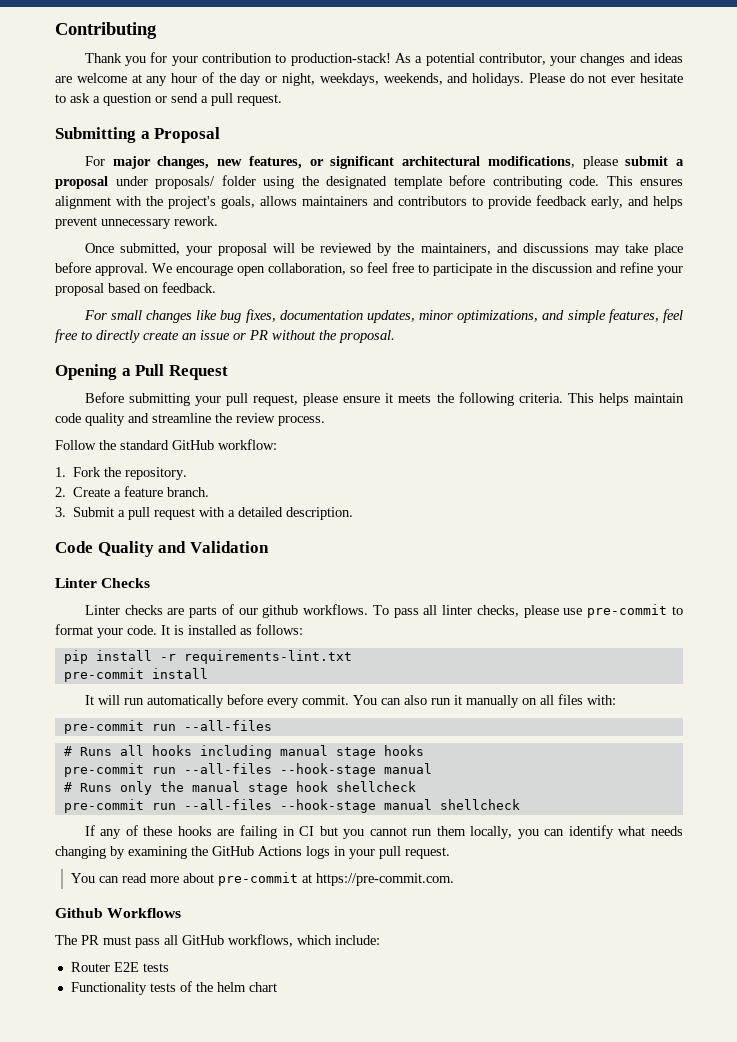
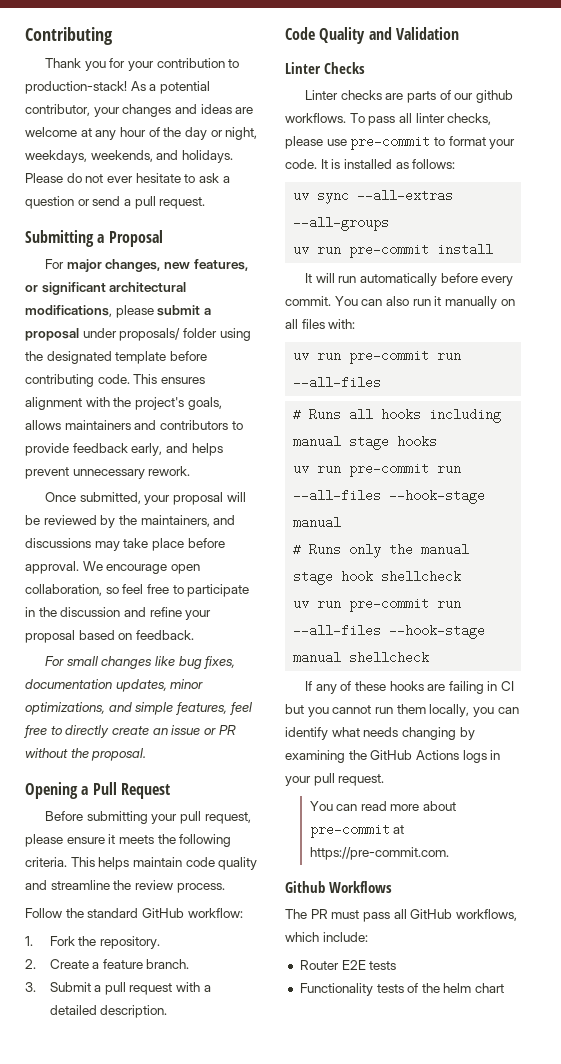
[63,650,352,664] pip install -r requirements-lint.txt // -> [293,189,454,204] [293,216,390,231] [293,247,342,254] uv sync --all-extras --all-groups // uv run
(616, 700) none -> [293,353,342,360] uv run
(424, 750) none -> [293,466,342,473] uv run
(416, 786) none -> [293,601,342,608] uv run

